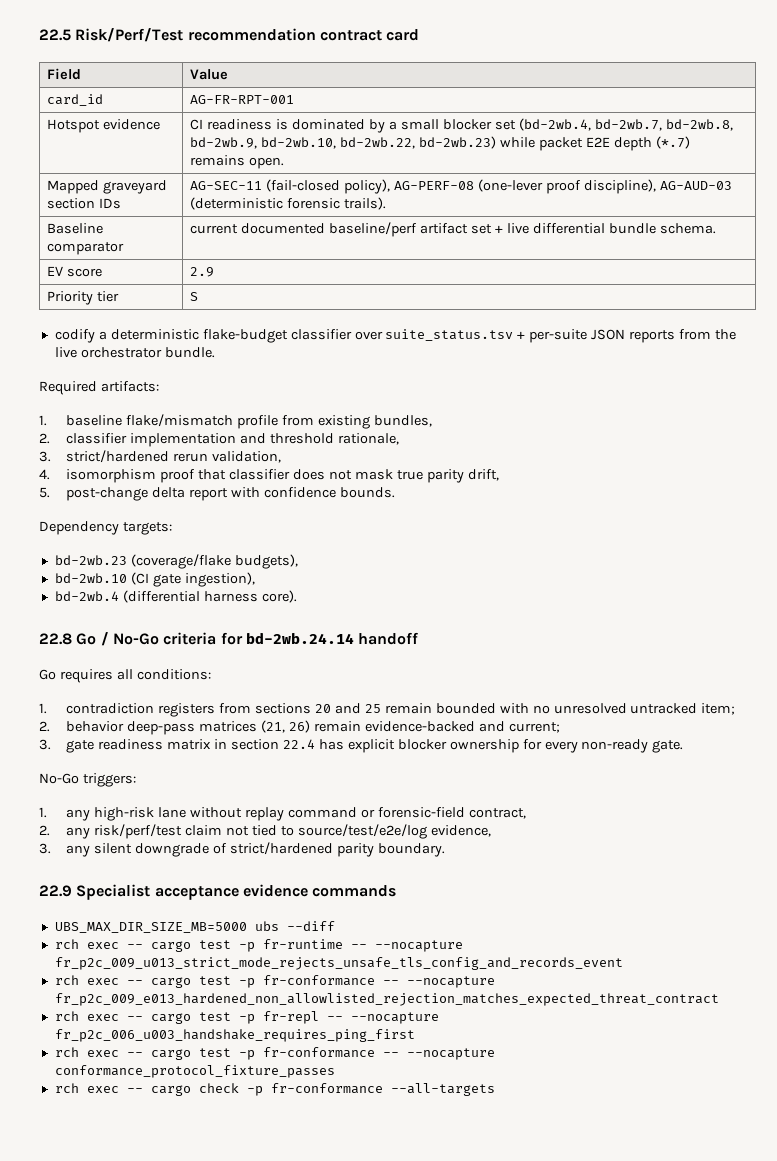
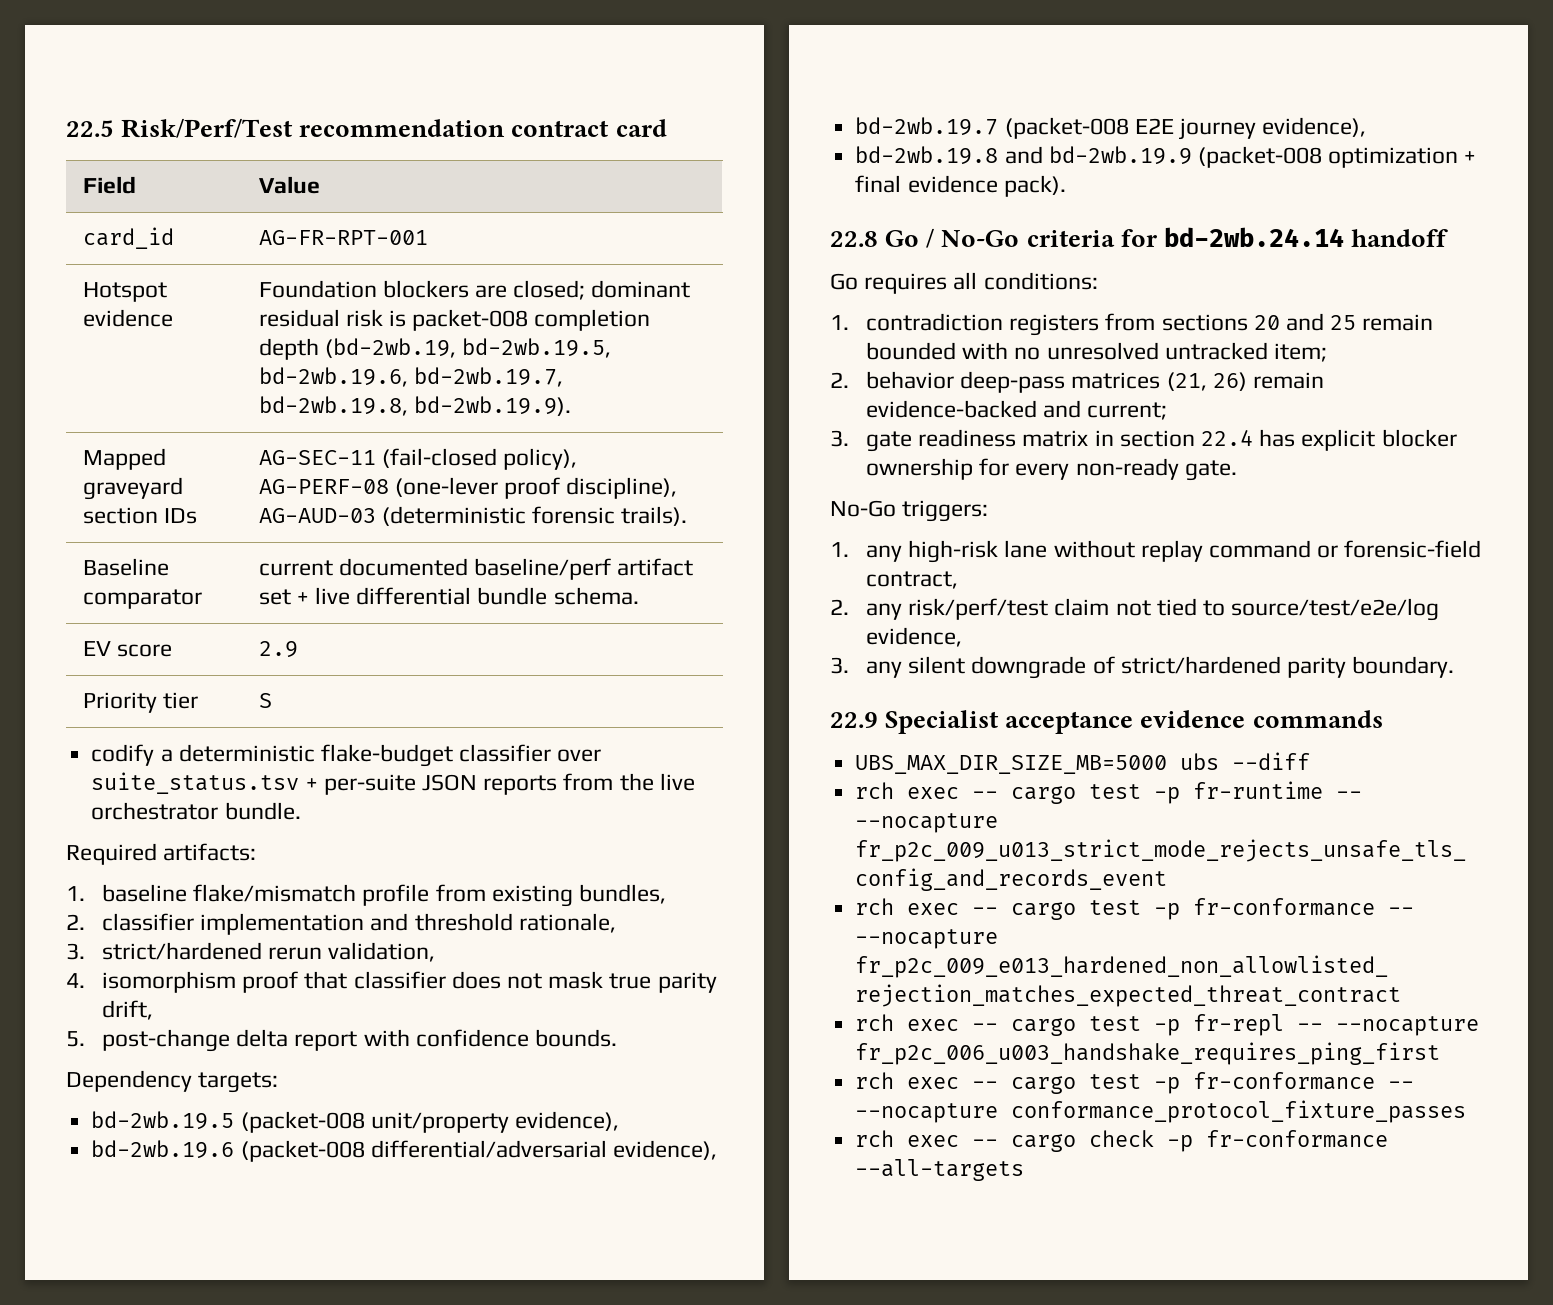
[190,118,733,133] [190,136,690,151] [190,155,285,169] CI readiness is dominated by a small blocker set (bd-2wb.4, bd-2wb.7, bd-2wb.8, bd-2wb.9, bd-2wb.10, bd-2wb.22, bd-2wb.23) while packet E2E depth (*.7) remains open. -> [258,280,691,300] [258,309,651,331] [258,338,611,360] [258,367,563,387] [258,396,571,416] Foundation blockers are closed; dominant residual risk is packet-008 completion depth (bd-2wb.19, bd-2wb.19.5, bd-2wb.19.6, bd-2wb.19.7, bd-2wb.19.8, bd-2wb.19.9).
[54,554,298,569] [54,572,255,587] [54,590,297,603] bd-2wb.23 (coverage/flake budgets), // bd-2wb.10 (CI gate ingestion), // bd-2wb.4 (differential harness core). -> [91,1111,619,1133] [91,1140,717,1162] [855,117,1367,140] [855,146,1477,168] [855,175,1066,197] bd-2wb.19.5 (packet-008 unit/property evidence), // bd-2wb.19.6 (packet-008 differential/adversarial evidence), // bd-2wb.19.7 (packet-008 E2E journey evidence), // bd-2wb.19.8 and bd-2wb.19.9 (packet-008 optimization + final evidence pack).

